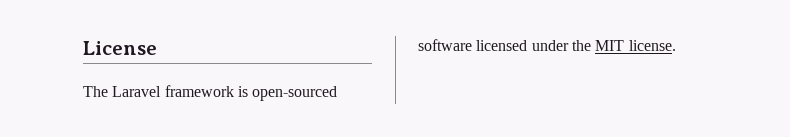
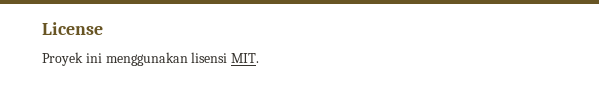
[83,85,338,101] [418,39,676,51] The Laravel framework is open-sourced software licensed under the MIT license. -> [42,52,260,66] Proyek ini menggunakan lisensi MIT.

